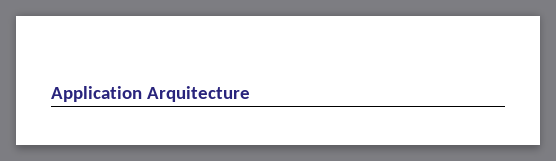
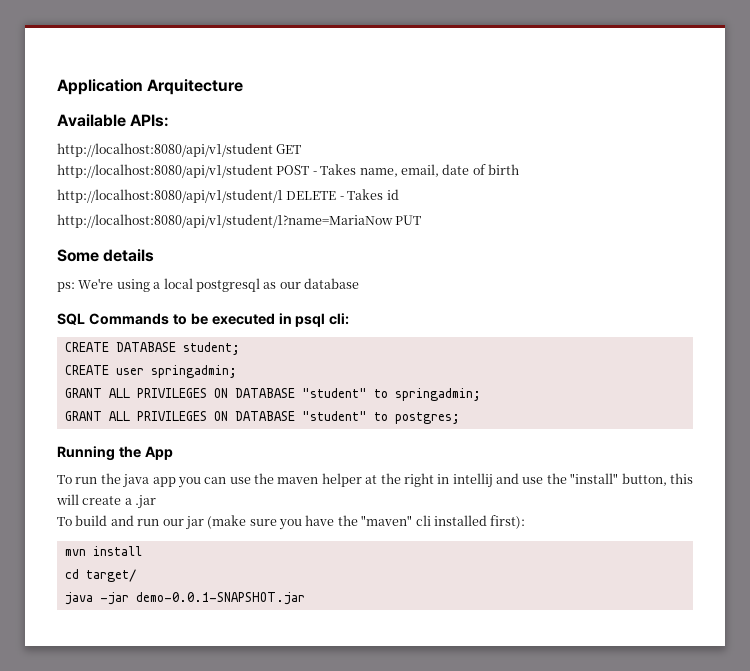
(250, 94) none -> [57,114,170,127] [57,143,302,157] [57,164,519,178] [57,189,399,203] [57,214,422,228] [57,249,155,262] [57,278,359,292] [57,313,350,327] [64,342,240,355] [64,365,237,378] [64,388,481,401] [64,411,460,424] [57,446,173,461] [57,473,693,488] [56,494,157,509] [57,515,526,530] [64,546,142,556] [64,569,136,582] [64,592,305,605] // Available APIs: // http://localhost:8080/api/v1/student GET // http://localhost:8080/api/v1/student POST - Takes name, email, date of birth // http://localhost:8080/api/v1/student/1 DELETE - Takes id // http://localhost:8080/api/v1/student/1?name=MariaNow PUT // Some details // ps: We're using a local postgresql as our database // SQL Commands to be executed in psql cli: // CREATE DATABASE student; // CREATE user springadmin; // GRANT ALL PRIVILEGES ON DATABASE "student" to springadmin; // GRANT ALL PRIVILEGES ON DATABASE "student" to postgres; // Running the App // To run the java app you can use the maven helper at the right in intellij and use the "install" button, this will create a .jar // To build and run our jar (make sure you have the "maven" cli installed first): // mvn install // cd target/ // java -jar demo-0.0.1-SNAPSHOT.jar

